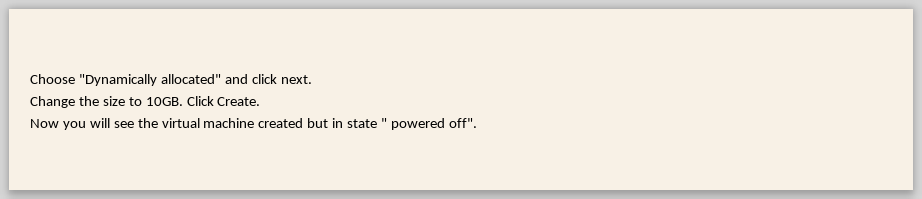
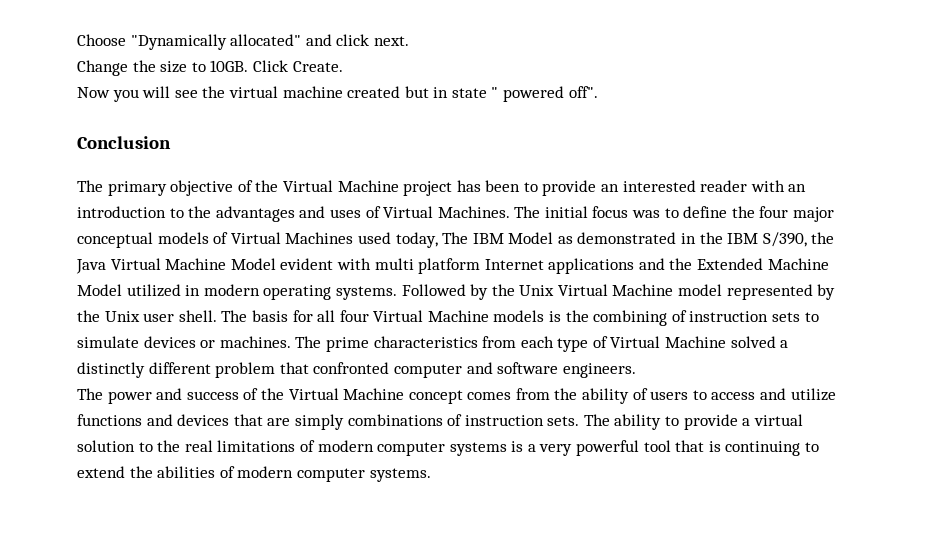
(477, 123) none -> [77,136,171,149] [77,180,807,196] [77,206,835,222] [77,232,835,248] [76,258,829,274] [77,284,836,300] [77,310,819,326] [77,336,789,352] [77,362,636,378] [77,388,836,404] [77,414,803,430] [77,440,820,456] [77,466,431,482] // Conclusion // The primary objective of the Virtual Machine project has been to provide an interested reader with an introduction to the advantages and uses of Virtual Machines. The initial focus was to define the four major conceptual models of Virtual Machines used today, The IBM Model as demonstrated in the IBM S/390, the Java Virtual Machine Model evident with multi platform Internet applications and the Extended Machine Model utilized in modern operating systems. Followed by the Unix Virtual Machine model represented by the Unix user shell. The basis for all four Virtual Machine models is the combining of instruction sets to simulate devices or machines. The prime characteristics from each type of Virtual Machine solved a distinctly different problem that confronted computer and software engineers. // The power and success of the Virtual Machine concept comes from the ability of users to access and utilize functions and devices that are simply combinations of instruction sets. The ability to provide a virtual solution to the real limitations of modern computer systems is a very powerful tool that is continuing to extend the abilities of modern computer systems.

